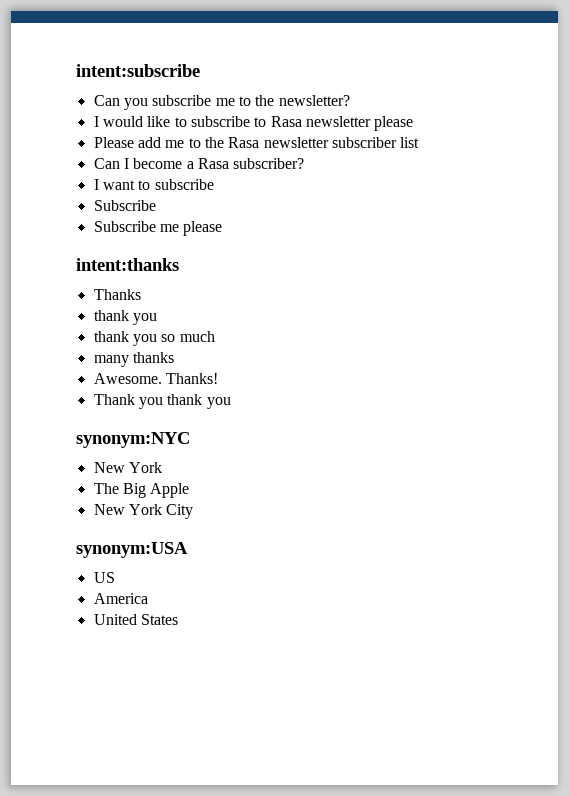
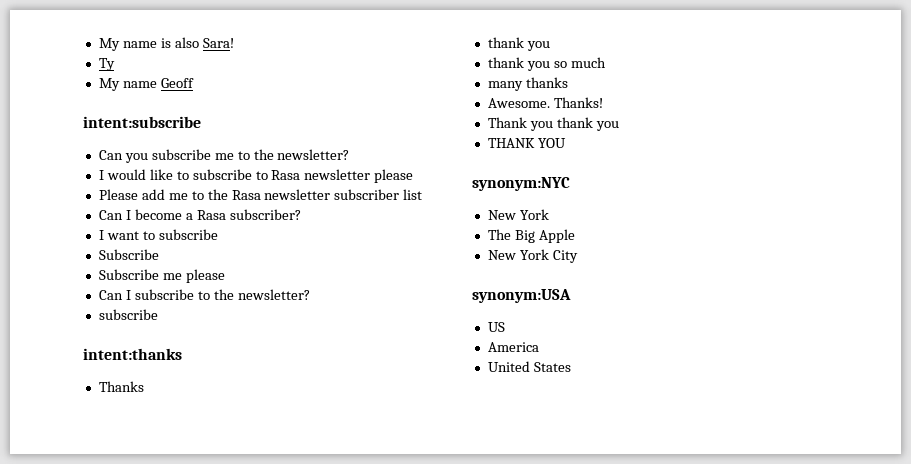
(76, 70) none -> [98,37,234,51] [98,58,115,71] [98,78,194,91] My name is also Sara! // Ty // My name Geoff //
(223, 228) none -> [98,289,310,300] [98,309,158,320] // Can I subscribe to the newsletter? // subscribe
(231, 403) none -> [487,138,566,148] // THANK YOU

